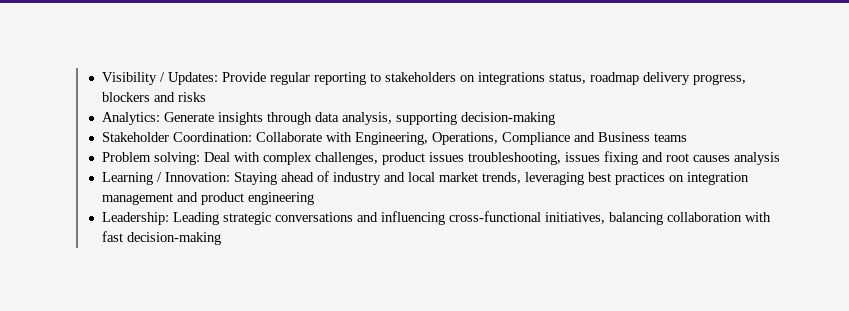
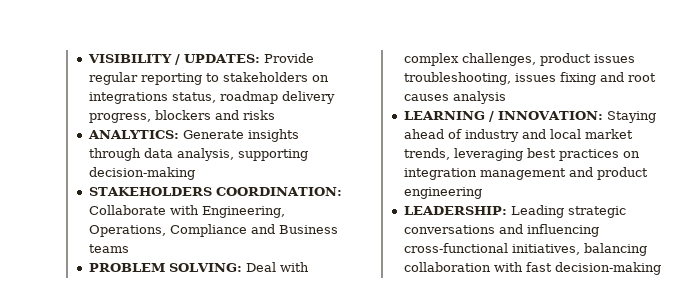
[102,72,219,85] Visibility / Updates: -> [87,54,260,65] VISIBILITY / UPDATES:
[102,112,161,125] Analytics: -> [87,130,179,139] ANALYTICS:
[102,132,253,142] Stakeholder Coordination: -> [88,187,342,196] STAKEHOLDERS COORDINATION:
[102,152,201,165] Problem solving: -> [88,263,242,272] PROBLEM SOLVING:
[102,172,231,185] Learning / Innovation: -> [403,111,603,122] LEARNING / INNOVATION:
[102,212,170,225] Leadership: -> [403,206,507,215] LEADERSHIP:

